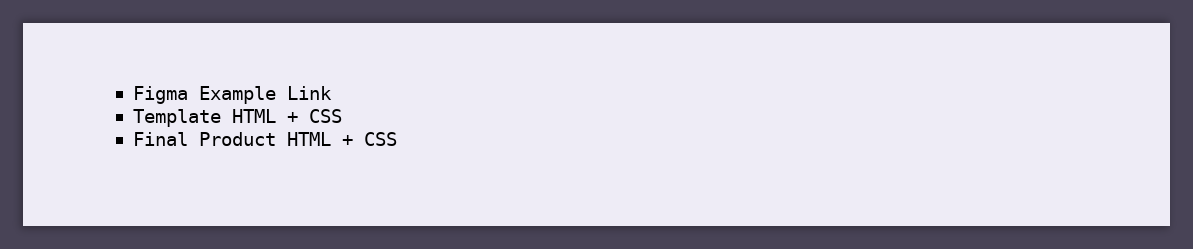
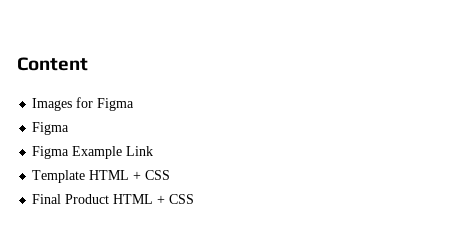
(132, 95) none -> [17,57,88,71] [32,97,135,111] [32,122,70,135] Content // Images for Figma // Figma //

